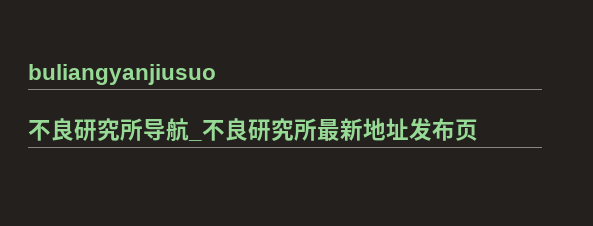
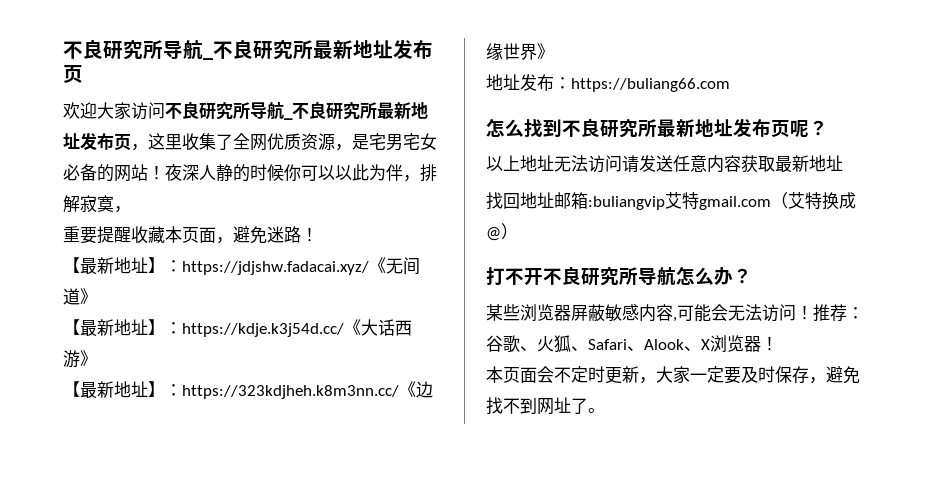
[28,64,216,85] buliangyanjiusuo // -> (63, 50) none
(478, 130) none -> [63,102,428,120] [63,132,437,151] [63,164,437,182] [63,195,131,213] [63,226,318,244] [63,257,420,275] [63,288,97,305] [63,319,412,337] [63,350,97,368] [63,381,433,399] [486,43,554,60] [486,74,730,92] [486,118,828,138] [486,155,843,173] [486,192,856,210] [486,223,518,241] [486,267,752,286] [486,304,864,322] [486,335,778,353] [486,366,860,384] [486,397,605,415] // 欢迎大家访问不良研究所导航_不良研究所最新地址发布页，这里收集了全网优质资源，是宅男宅女必备的网站！夜深人静的时候你可以以此为伴，排解寂寞， // 重要提醒收藏本页面，避免迷路！ // 【最新地址】：https://jdjshw.fadacai.xyz/《无间道》 // 【最新地址】：https://kdje.k3j54d.cc/《大话西游》 // 【最新地址】：https://323kdjheh.k8m3nn.cc/《边缘世界》 // 地址发布：https://buliang66.com // 怎么找到不良研究所最新地址发布页呢？ // 以上地址无法访问请发送任意内容获取最新地址 // 找回地址邮箱:buliangvip艾特gmail.com（艾特换成@） // 打不开不良研究所导航怎么办？ // 某些浏览器屏蔽敏感内容,可能会无法访问！推荐：谷歌、火狐、Safari、Alook、X浏览器！ // 本页面会不定时更新，大家一定要及时保存，避免找不到网址了。

